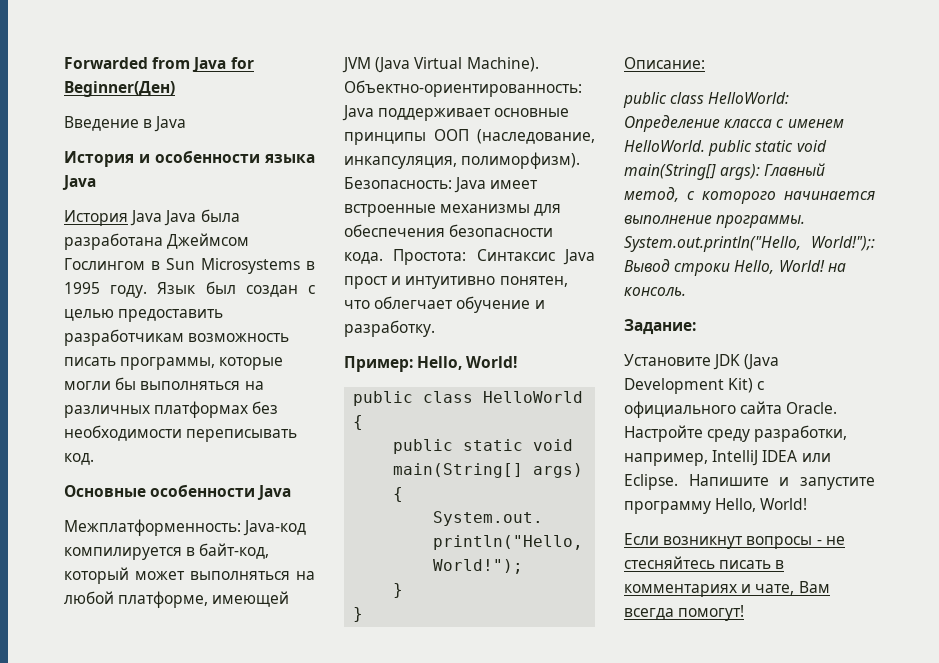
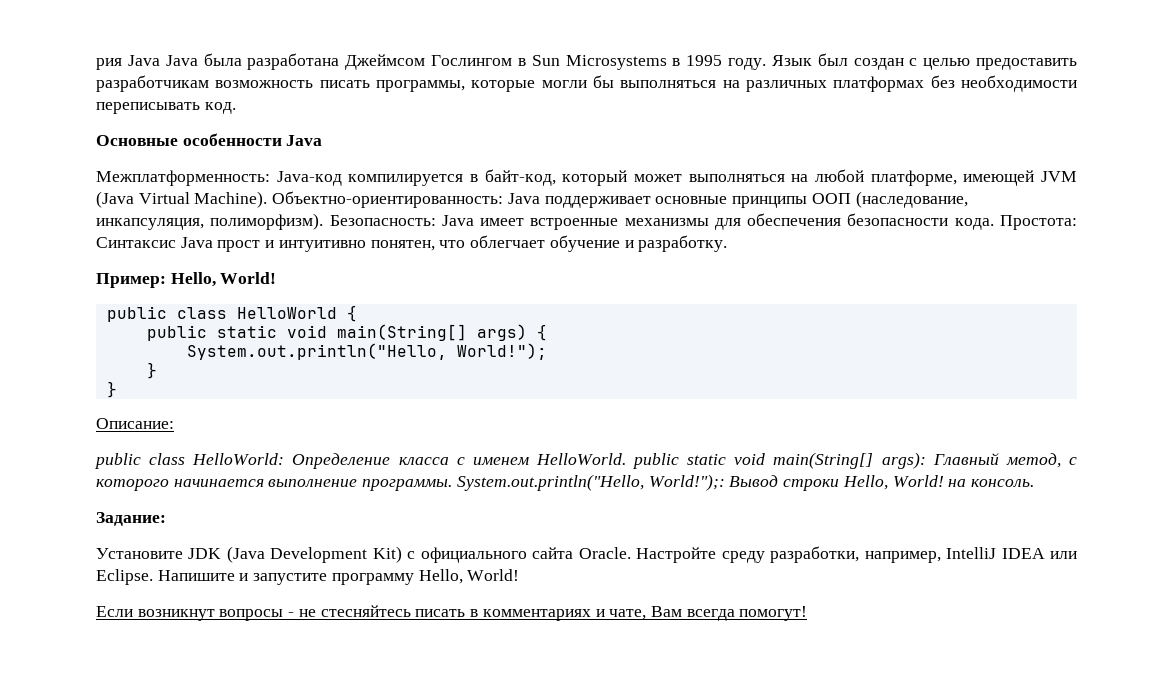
[64,57,254,72] [64,81,175,97] [64,116,187,132] [64,150,315,167] [62,175,96,190] [64,210,128,226] Forwarded from Java for Beginner(Ден) // Введение в Java // История и особенности языка Java // История -> [96,58,122,70] рия

